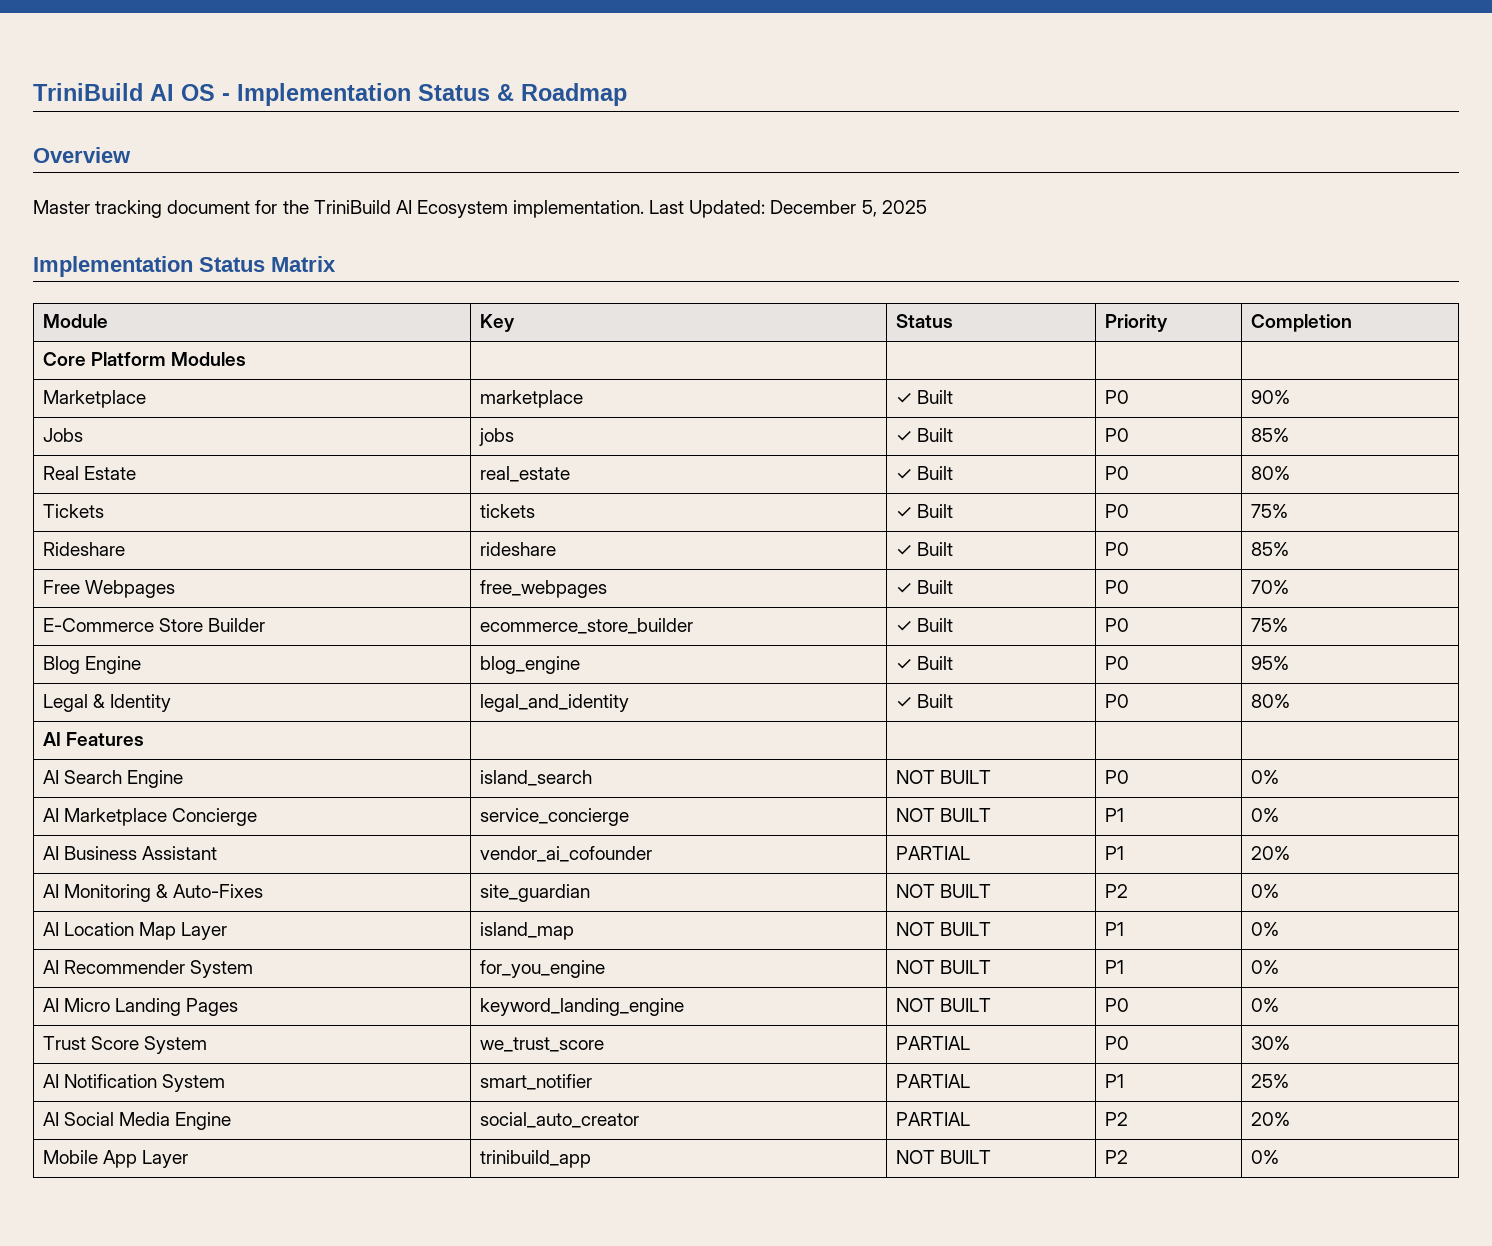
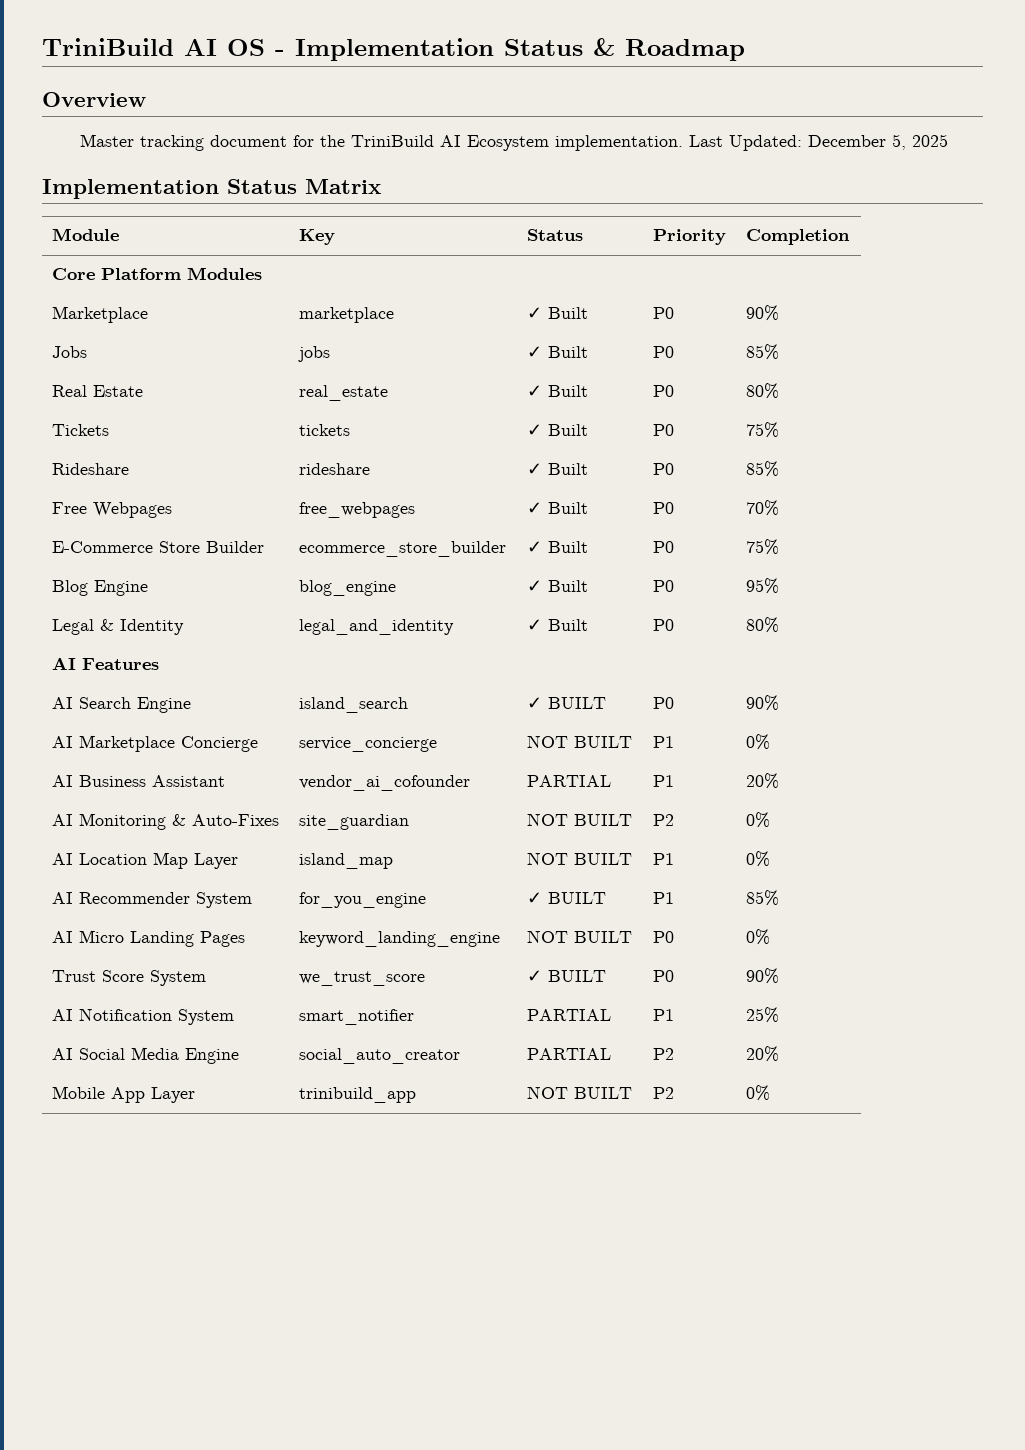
[895,770,991,784] [1104,770,1129,784] [1250,770,1279,784] NOT BUILT | P0 | 0% -> [526,697,606,709] [652,697,674,709] [745,695,779,711] ✓ BUILT | P0 | 90%
[895,960,991,974] [1104,960,1124,974] [1250,960,1279,974] NOT BUILT | P1 | 0% -> [526,892,606,904] [652,892,674,904] [745,890,779,906] ✓ BUILT | P1 | 85%
[895,1036,970,1050] [1104,1036,1129,1050] [1250,1036,1290,1050] PARTIAL | P0 | 30% -> [526,970,606,982] [652,970,674,982] [745,968,779,984] ✓ BUILT | P0 | 90%

